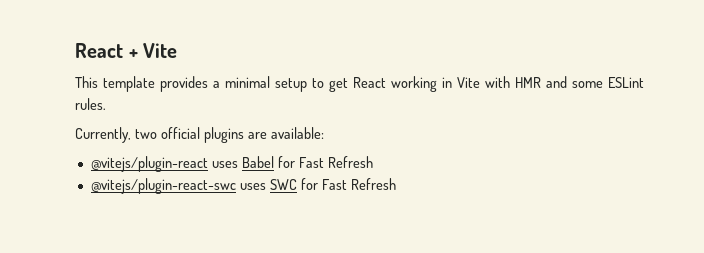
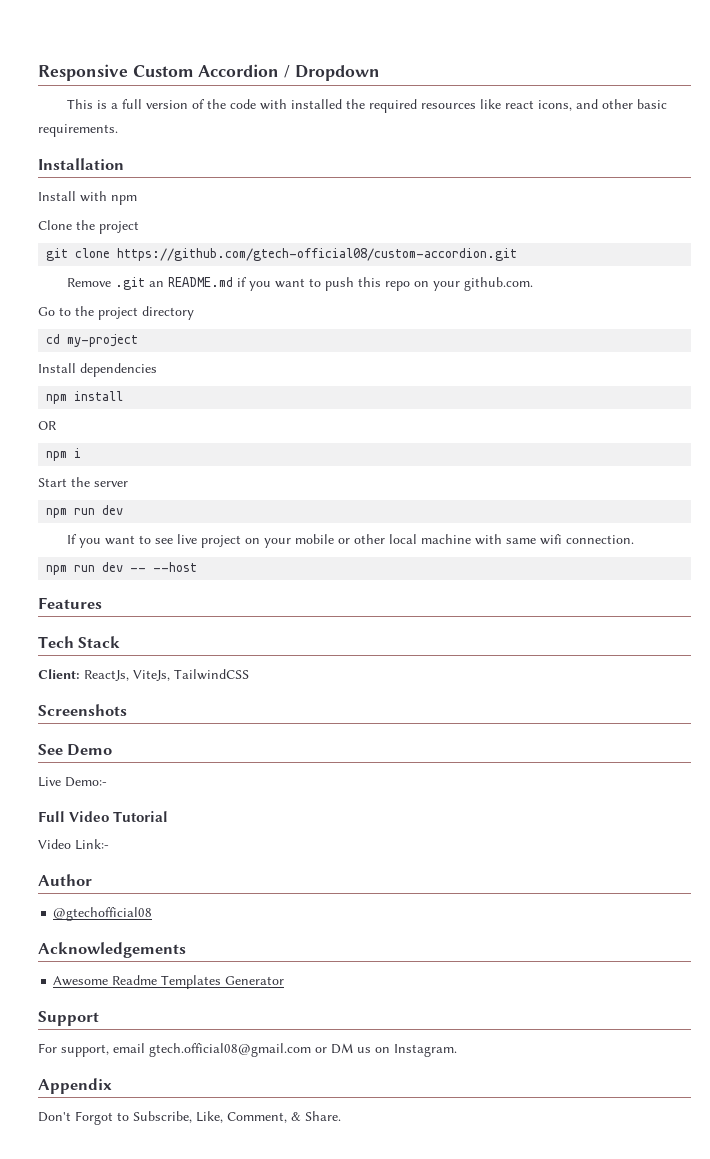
[75,43,178,58] [75,76,644,92] [75,98,106,110] [75,127,324,143] [90,156,373,172] [90,178,396,194] React + Vite // This template provides a minimal setup to get React working in Vite with HMR and some ESLint rules. // Currently, two official plugins are available: // @vitejs/plugin-react uses Babel for Fast Refresh // @vitejs/plugin-react-swc uses SWC for Fast Refresh -> [38,64,380,81] [67,99,668,113] [38,124,118,137] [38,158,124,170] [38,191,137,205] [38,220,139,234] [46,248,518,261] [67,277,534,291] [38,306,194,320] [46,334,139,347] [38,363,157,377] [46,391,124,404] [38,421,57,430] [46,448,82,461] [38,477,128,487] [46,505,124,518] [67,534,635,548] [46,562,198,575] [38,597,102,609] [38,636,121,648] [38,669,249,681] [38,704,127,716] [38,744,113,756] [38,777,107,787] [38,811,169,822] [38,839,109,850] [38,874,92,886] [53,907,153,921] [38,942,186,958] [53,975,285,989] [38,1011,99,1026] [38,1043,457,1057] [38,1078,112,1094] [38,1111,341,1125] Responsive Custom Accordion / Dropdown // This is a full version of the code with installed the required resources like react icons, and other basic requirements. // Installation // Install with npm // Clone the project // git clone https://github.com/gtech-official08/custom-accordion.git // Remove .git an README.md if you want to push this repo on your github.com. // Go to the project directory // cd my-project // Install dependencies // npm install // OR // npm i // Start the server // npm run dev // If you want to see live project on your mobile or other local machine with same wifi connection. // npm run dev -- --host // Features // Tech Stack // Client: ReactJs, ViteJs, TailwindCSS // Screenshots // See Demo // Live Demo:- // Full Video Tutorial // Video Link:- // Author // @gtechofficial08 // Acknowledgements // Awesome Readme Templates Generator // Support // For support, email gtech.official08@gmail.com or DM us on Instagram. // Appendix // Don't Forgot to Subscribe, Like, Comment, & Share.

